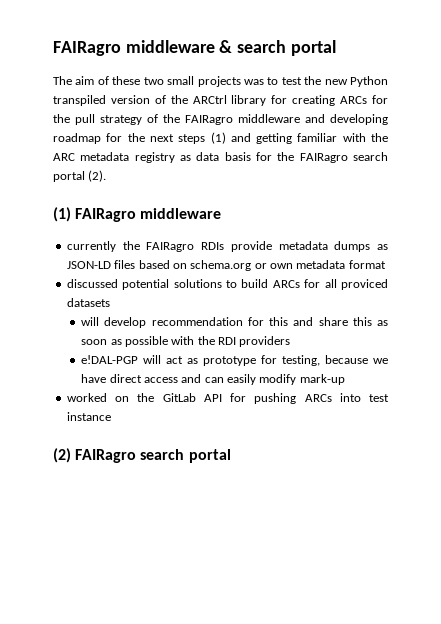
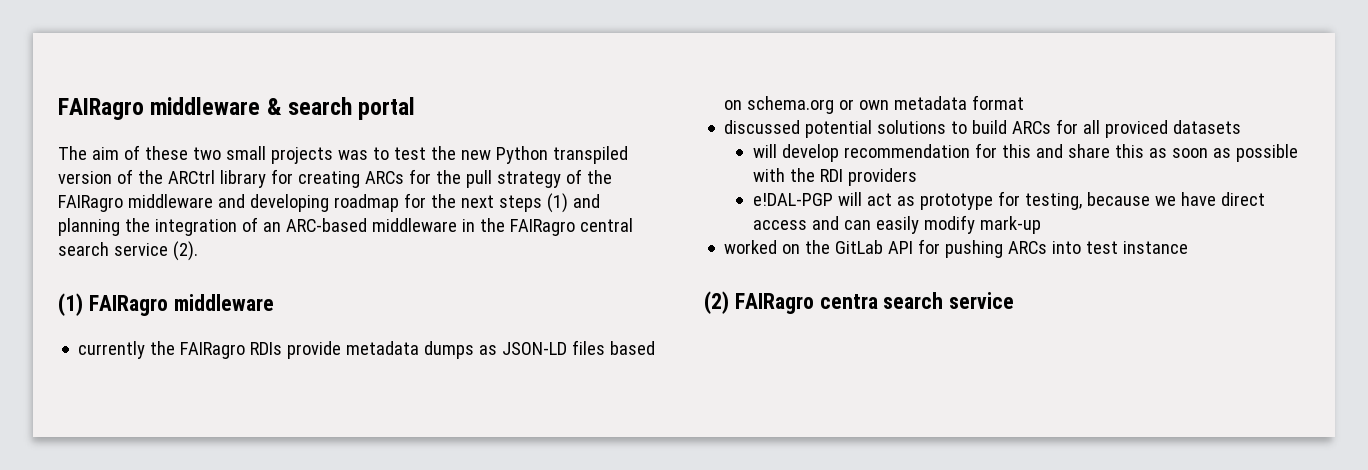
[256,133,389,144] [53,152,389,163] [53,171,85,182] getting familiar with the ARC metadata registry as data basis for the FAIRagro search portal -> [58,217,633,236] [58,242,168,256] planning the integration of an ARC-based middleware in the FAIRagro central search service
[140,449,231,463] search portal -> [819,292,1015,309] centra search service

